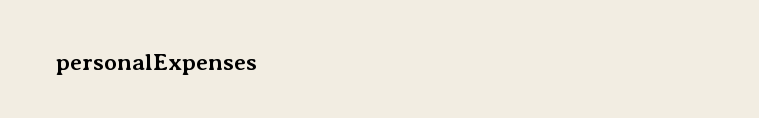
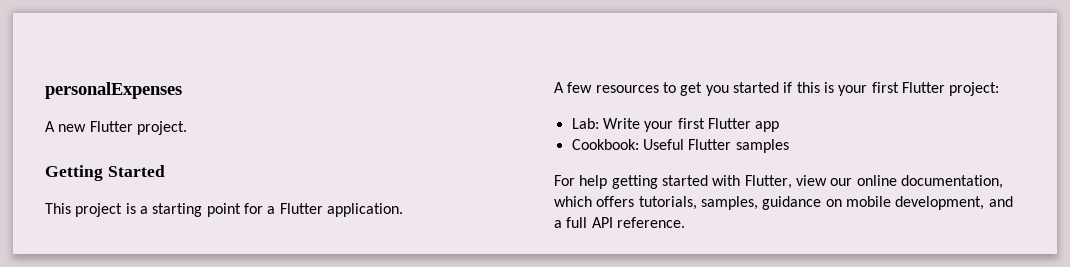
(257, 64) none -> [45,121,187,135] [45,165,165,181] [45,203,403,217] [554,82,1000,96] [571,118,780,132] [571,139,789,153] [554,175,1003,189] [554,196,1013,210] [554,217,685,228] // A new Flutter project. // Getting Started // This project is a starting point for a Flutter application. // A few resources to get you started if this is your first Flutter project: // Lab: Write your first Flutter app // Cookbook: Useful Flutter samples // For help getting started with Flutter, view our online documentation, which offers tutorials, samples, guidance on mobile development, and a full API reference.

